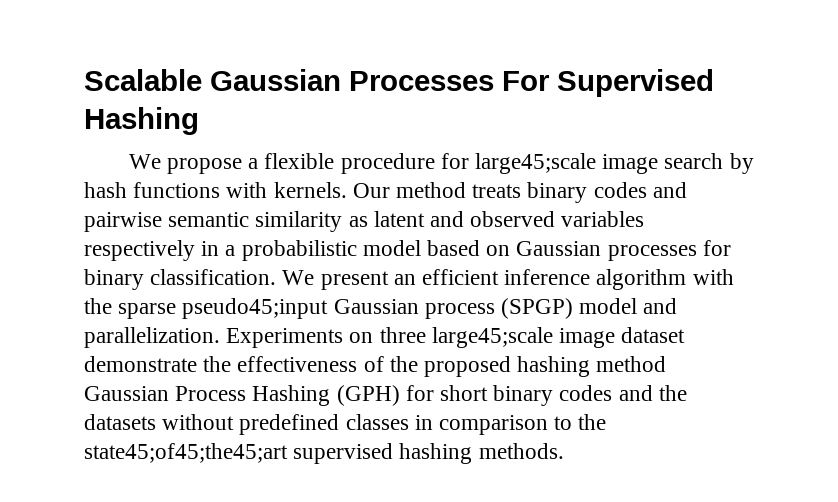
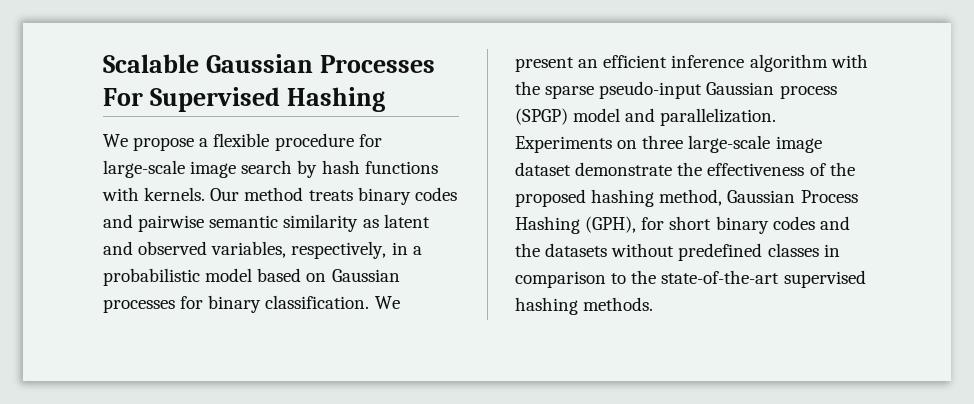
[474,153,596,174] large45;scale -> [103,160,185,178] large-scale
[561,211,645,227] [84,240,195,261] variables respectively -> [211,241,387,259] variables, respectively,
[182,298,329,319] pseudo45;input -> [599,81,703,99] pseudo-input
[431,327,553,348] large45;scale -> [688,135,771,153] large-scale
[596,356,667,372] method -> [659,189,723,206] method,
[336,385,400,406] (GPH) -> [585,216,637,233] (GPH),
[84,443,288,463] state45;of45;the45;art -> [661,270,780,284] state-of-the-art

